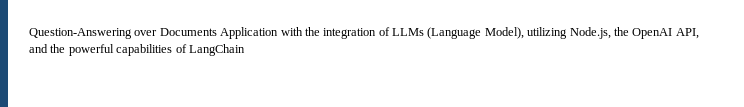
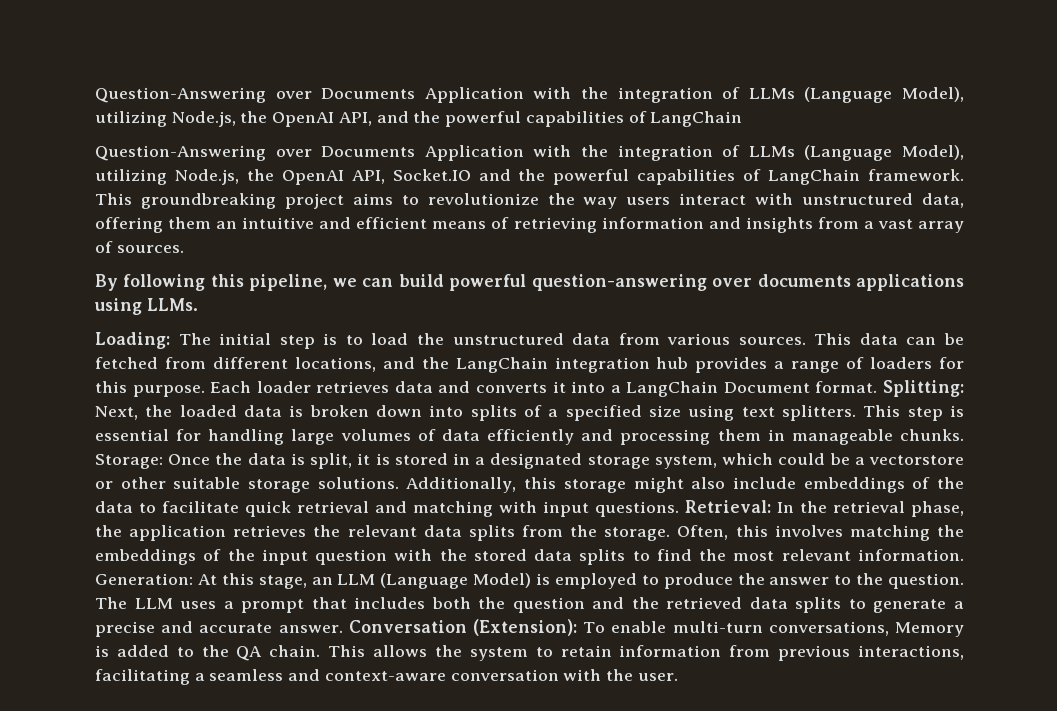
(245, 50) none -> [95,145,965,161] [95,169,964,185] [95,193,964,209] [95,217,965,233] [95,241,184,253] [95,274,964,291] [94,298,198,315] [95,332,964,349] [95,357,965,373] [95,380,964,397] [95,405,965,421] [95,429,965,445] [95,453,964,469] [95,477,965,493] [95,500,964,517] [95,525,964,541] [95,549,964,565] [95,573,964,589] [95,597,964,613] [95,619,965,637] [95,645,965,661] [95,669,678,685] // Question-Answering over Documents Application with the integration of LLMs (Language Model), utilizing Node.js, the OpenAI API, Socket.IO and the powerful capabilities of LangChain framework. This groundbreaking project aims to revolutionize the way users interact with unstructured data, offering them an intuitive and efficient means of retrieving information and insights from a vast array of sources. // By following this pipeline, we can build powerful question-answering over documents applications using LLMs. // Loading: The initial step is to load the unstructured data from various sources. This data can be fetched from different locations, and the LangChain integration hub provides a range of loaders for this purpose. Each loader retrieves data and converts it into a LangChain Document format. Splitting: Next, the loaded data is broken down into splits of a specified size using text splitters. This step is essential for handling large volumes of data efficiently and processing them in manageable chunks. Storage: Once the data is split, it is stored in a designated storage system, which could be a vectorstore or other suitable storage solutions. Additionally, this storage might also include embeddings of the data to facilitate quick retrieval and matching with input questions. Retrieval: In the retrieval phase, the application retrieves the relevant data splits from the storage. Often, this involves matching the embeddings of the input question with the stored data splits to find the most relevant information. Generation: At this stage, an LLM (Language Model) is employed to produce the answer to the question. The LLM uses a prompt that includes both the question and the retrieved data splits to generate a precise and accurate answer. Conversation (Extension): To enable multi-turn conversations, Memory is added to the QA chain. This allows the system to retain information from previous interactions, facilitating a seamless and context-aware conversation with the user.

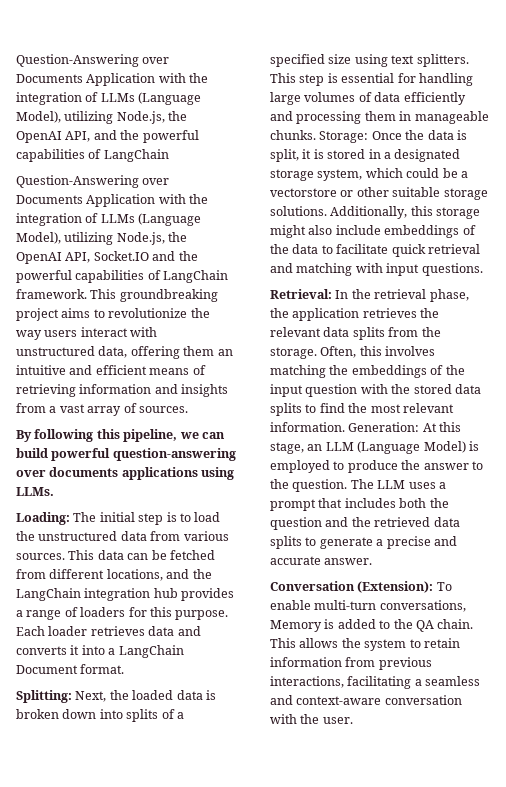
(878, 387) none -> (125, 669) //
(679, 509) none -> (483, 269) //
(343, 629) none -> (373, 561) //

